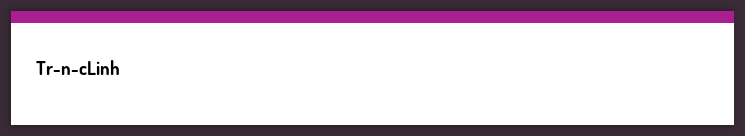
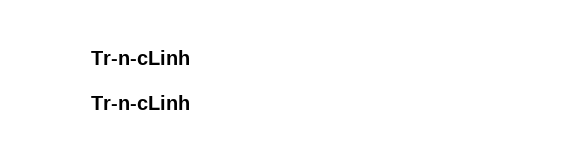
[36,60,120,75] Tr-n-cLinh -> [91,50,190,65] [91,95,190,110] Tr-n-cLinh // Tr-n-cLinh

